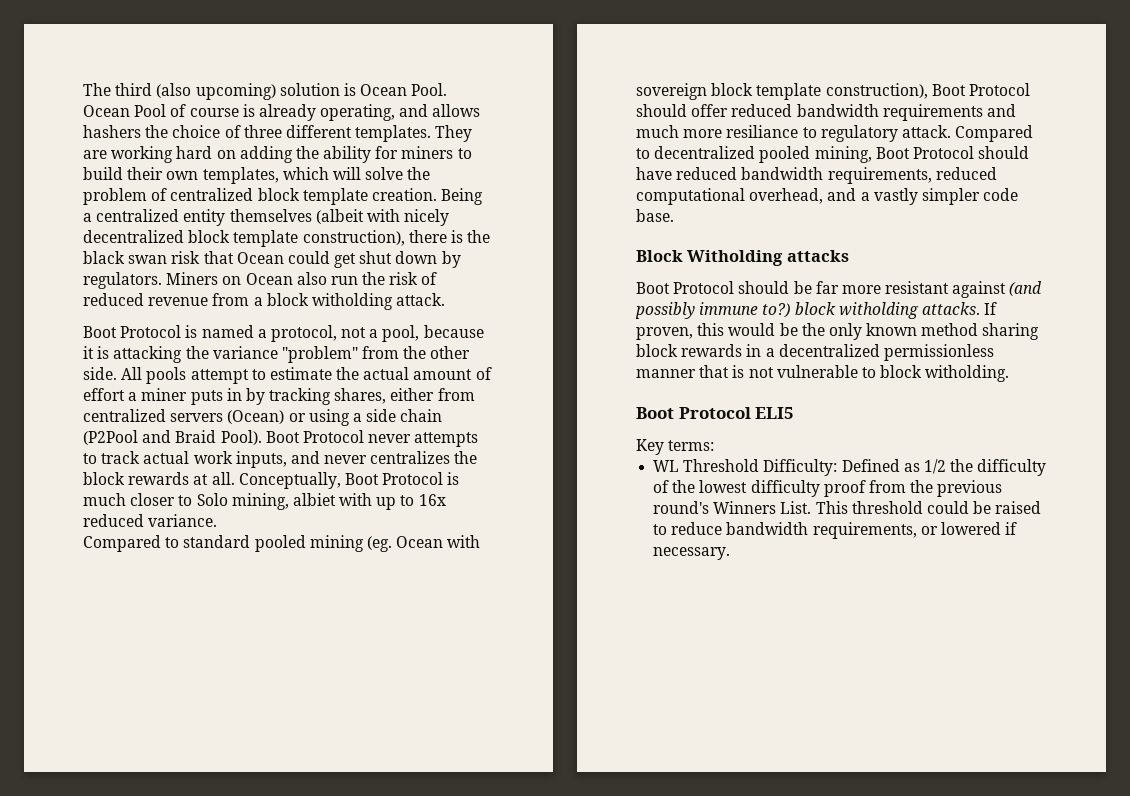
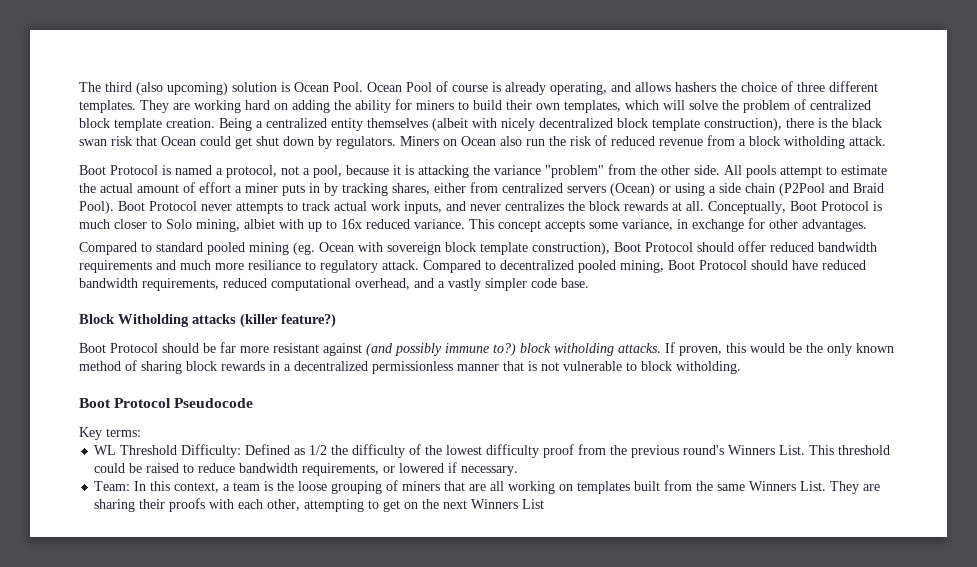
(218, 520) none -> [469,218,867,232] This concept accepts some variance, in exchange for other advantages.
(849, 256) none -> [240,313,336,328] (killer feature?)
(979, 329) none -> [125,360,137,371] of
[755,407,795,419] ELI5 -> [174,398,254,408] Pseudocode
(731, 553) none -> [94,480,881,494] [94,498,545,512] // Team: In this context, a team is the loose grouping of miners that are all working on templates built from the same Winners List. They are sharing their proofs with each other, attempting to get on the next Winners List

